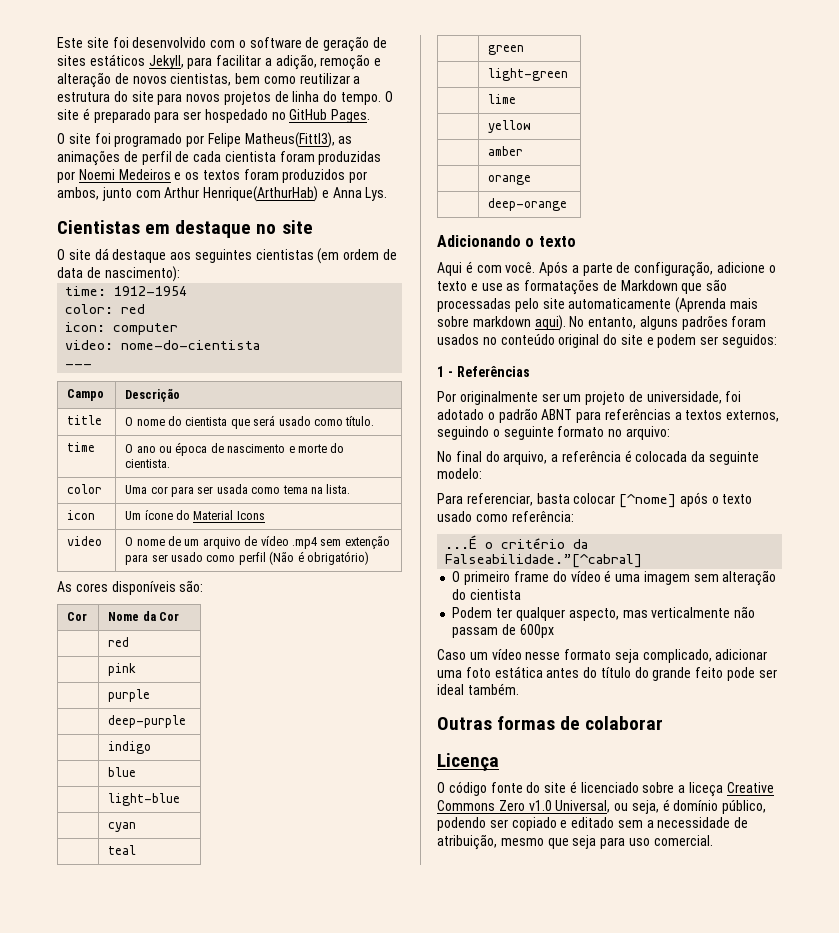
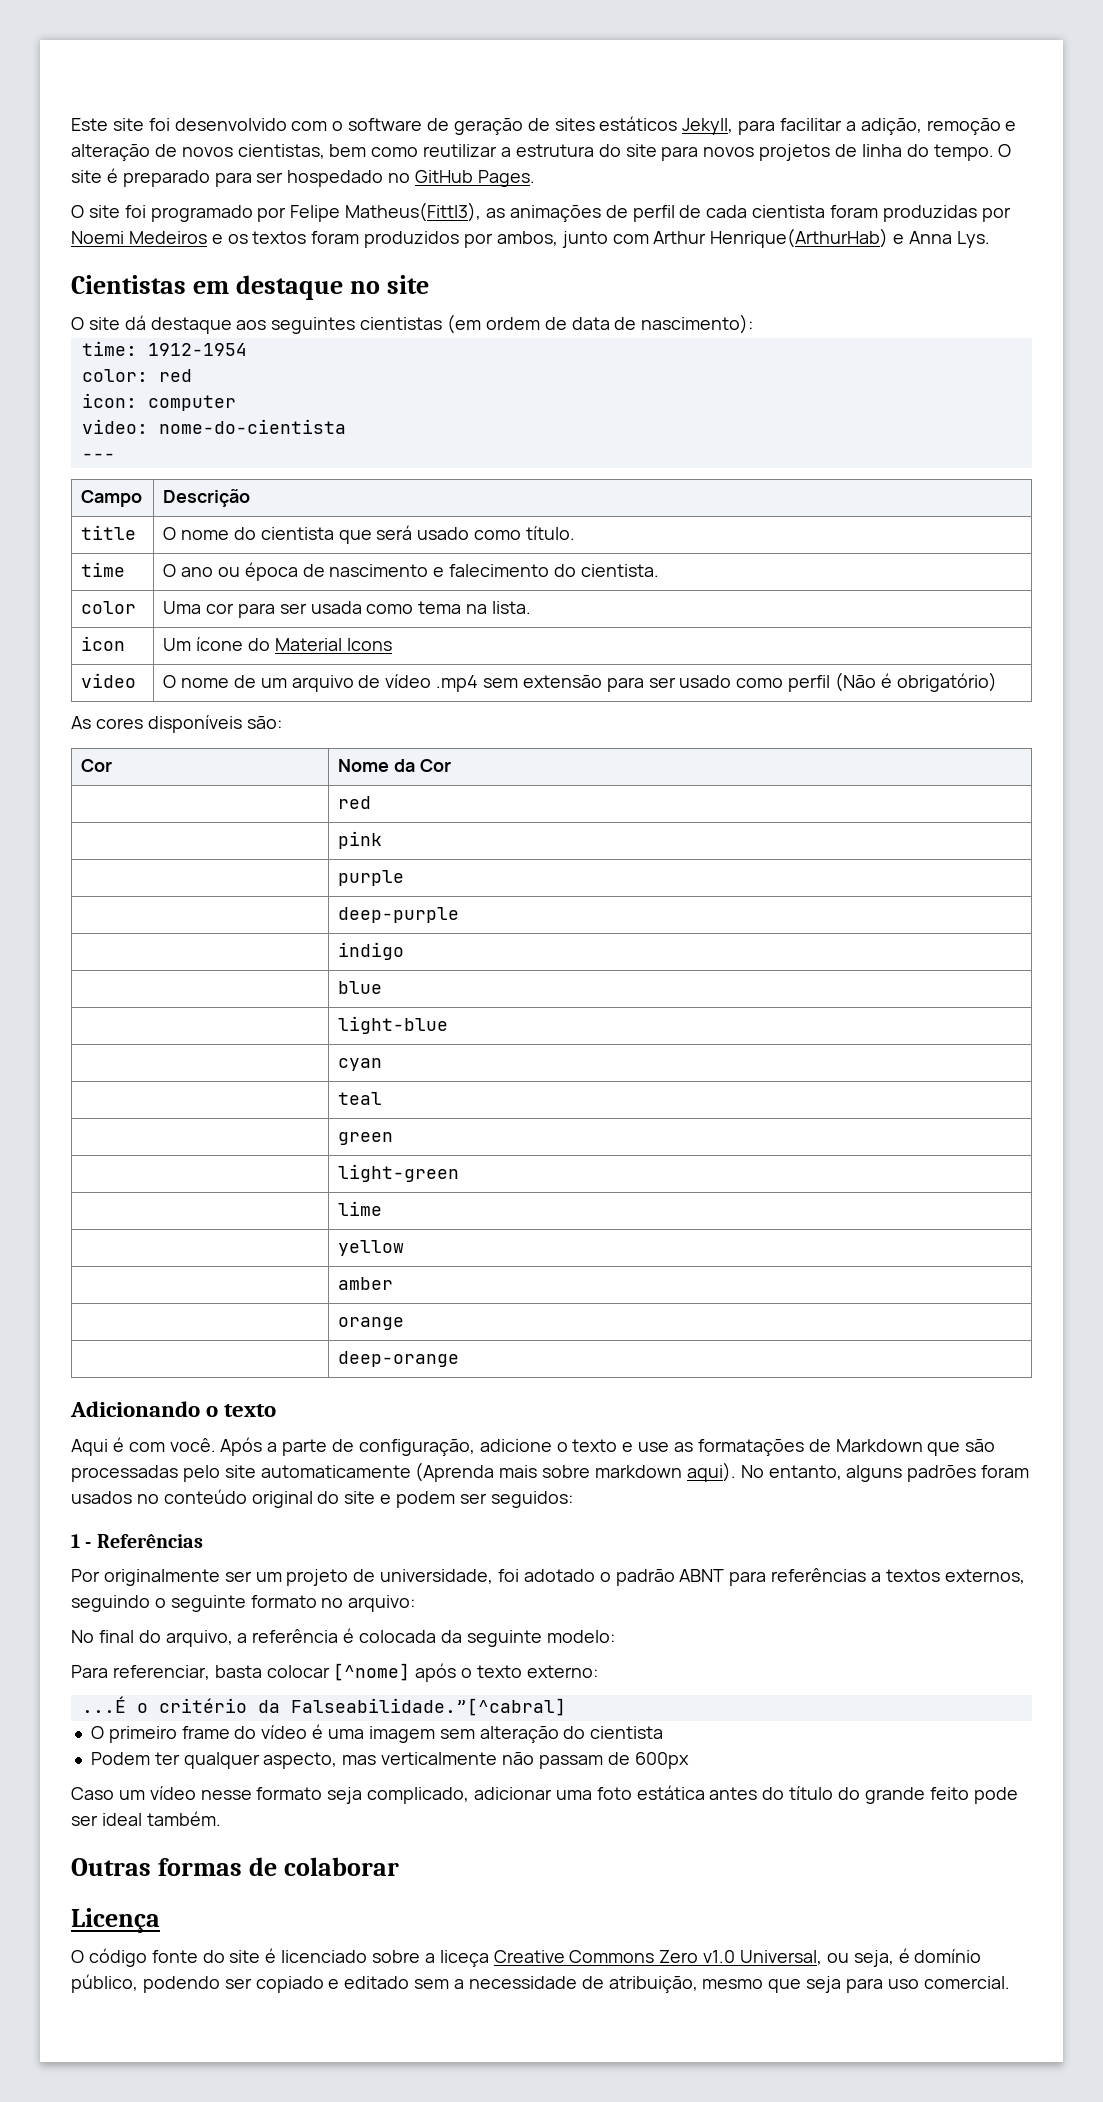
[297,444,327,453] morte -> [449,564,550,577] falecimento
[344,536,390,549] extenção -> [522,675,602,688] extensão
[437,511,574,522] usado como referência: -> [526,1665,598,1678] externo:

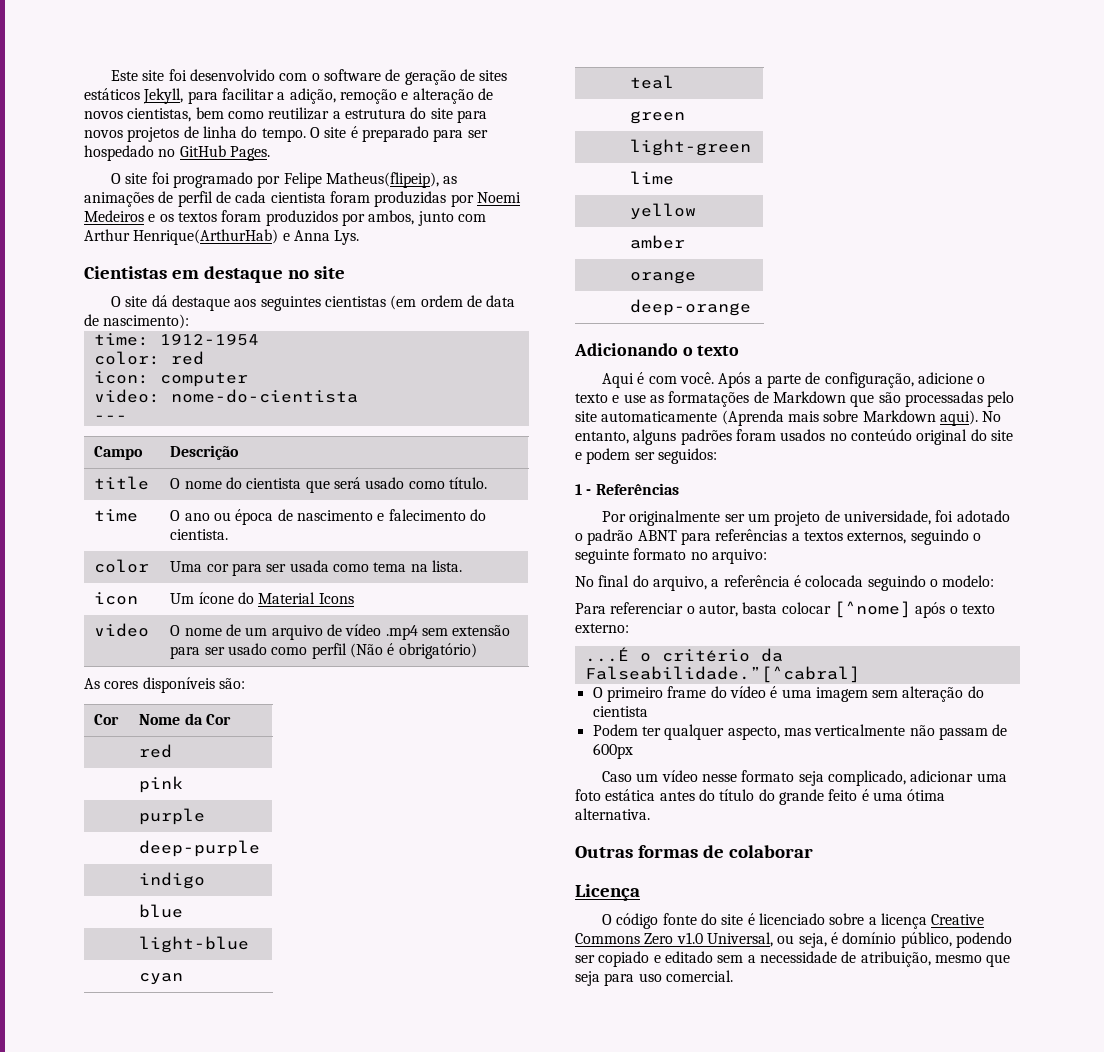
[345,202,482,222] Matheus(Fittl3), -> [325,172,439,188] Matheus(flipeip),
[595,1465,683,1478] markdown -> [862,410,936,422] Markdown
[440,1630,542,1647] da seguinte -> [867,575,938,591] seguindo o
[112,1665,210,1680] referenciar, -> [610,602,738,617] referenciar o autor,
[973,1787,1018,1804] [71,1811,221,1826] pode ser ideal também. -> [861,789,946,801] [575,808,650,820] é uma ótima alternativa.
[439,1950,489,1967] liceça -> [880,913,927,929] licença

